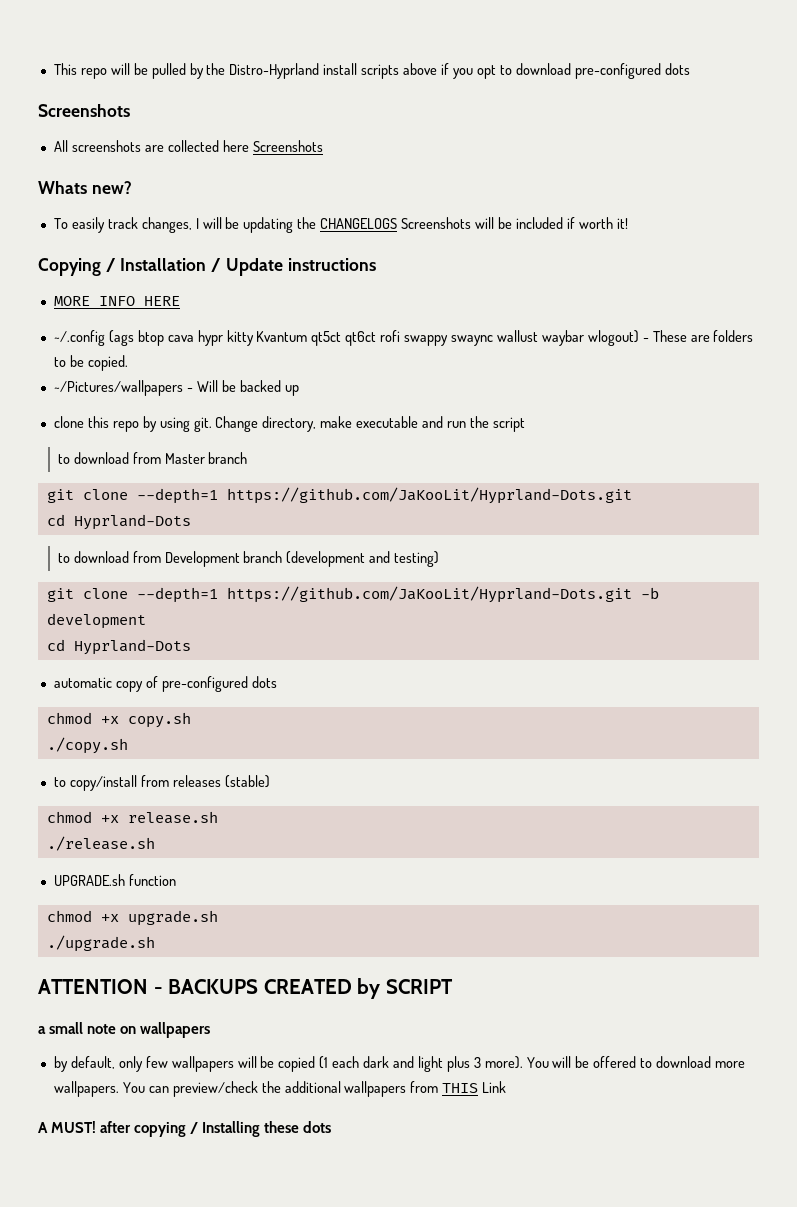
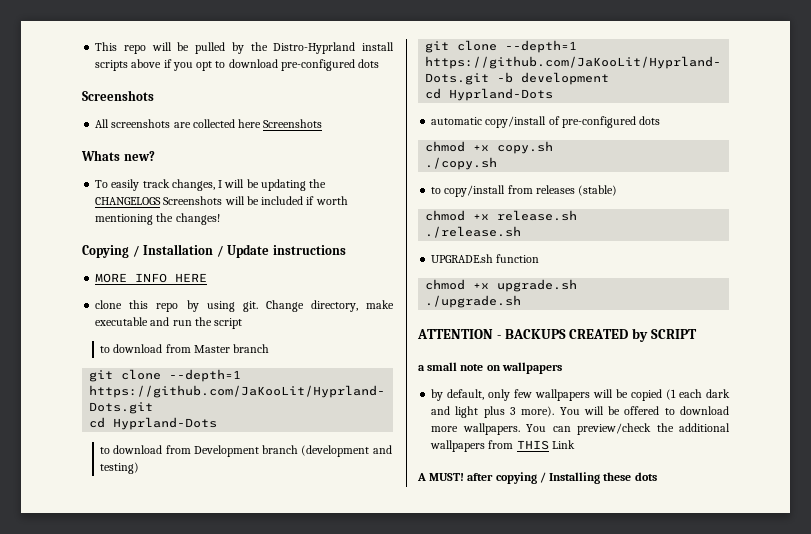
[616,218,628,229] it! -> [95,213,220,225] mentioning the changes!
[53,330,754,346] [53,355,128,371] [53,380,299,396] // ~/.config (ags btop cava hypr kitty Kvantum qt5ct qt6ct rofi swappy swaync wallust waybar wlogout) - These are folders to be copied. // ~/Pictures/wallpapers - Will be backed up -> (208, 277) none
[115,681,143,692] copy -> [485,116,547,128] copy/install

